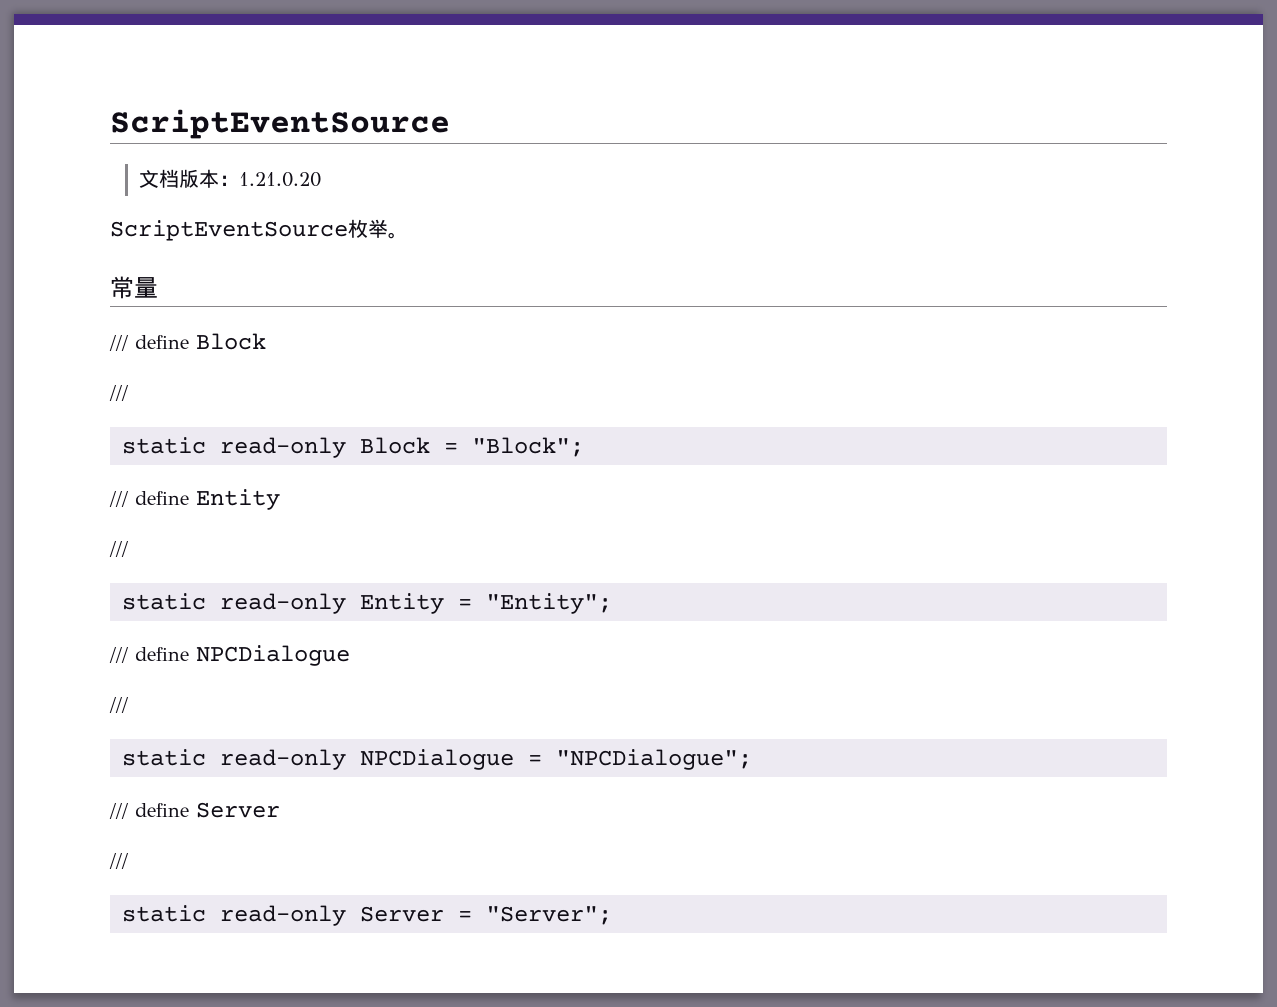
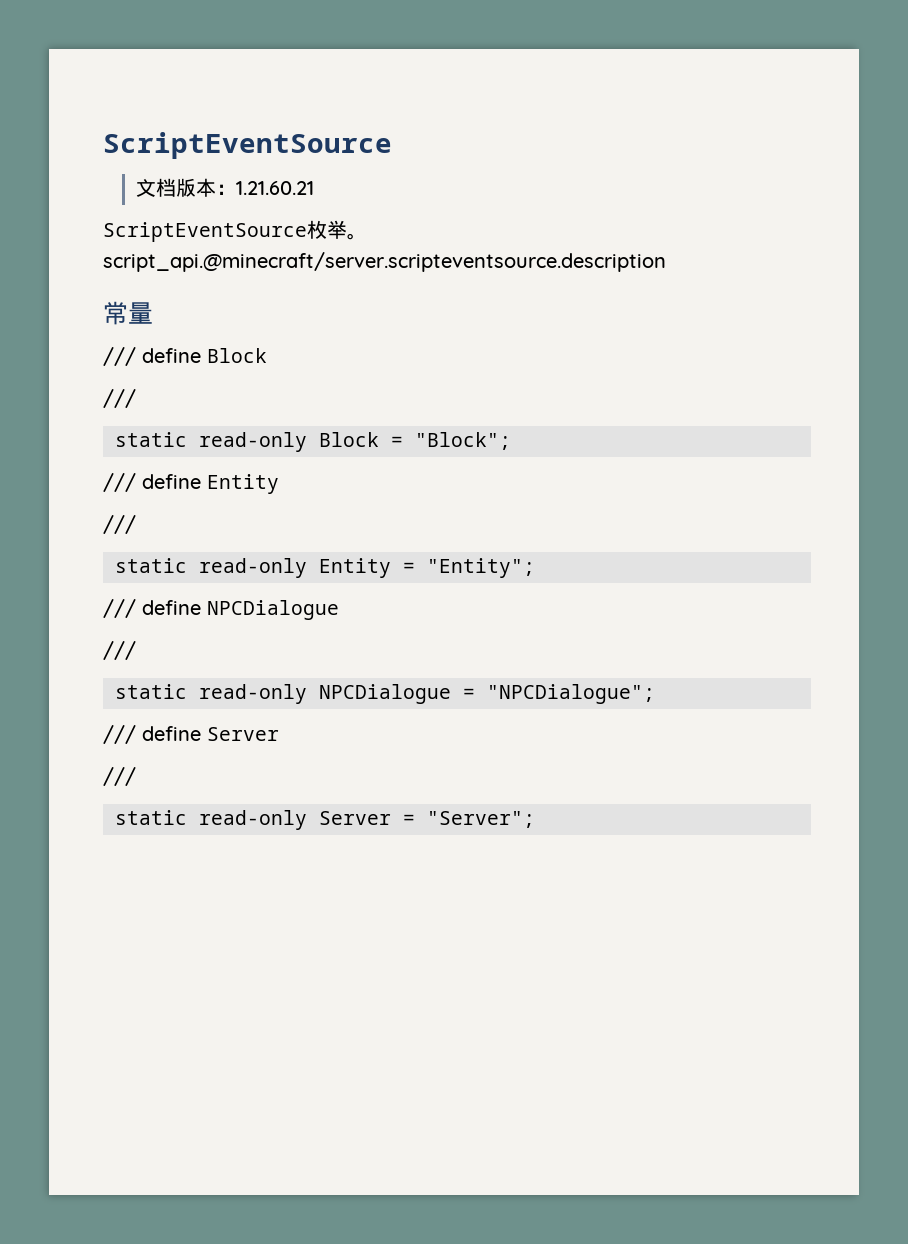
[238,172,321,187] 1.21.0.20 -> [236,181,315,195] 1.21.60.21
(408, 235) none -> [103,252,666,272] script_api.@minecraft/server.scripteventsource.description

